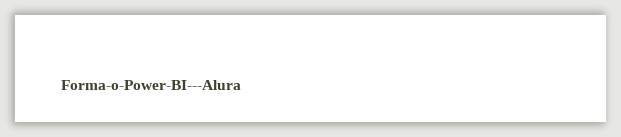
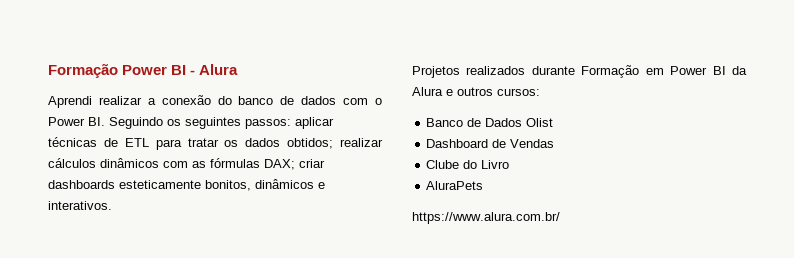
[61,80,241,90] Forma-o-Power-BI---Alura -> [48,63,239,78] [48,95,382,108] [48,117,334,129] [48,137,383,150] [48,158,325,170] [48,179,325,191] [48,201,112,210] [412,65,747,78] [412,87,540,96] [426,118,554,127] [426,139,555,148] [426,160,510,169] [426,181,484,190] [412,212,560,224] Formação Power BI - Alura // Aprendi realizar a conexão do banco de dados com o Power BI. Seguindo os seguintes passos: aplicar técnicas de ETL para tratar os dados obtidos; realizar cálculos dinâmicos com as fórmulas DAX; criar dashboards esteticamente bonitos, dinâmicos e interativos. // Projetos realizados durante Formação em Power BI da Alura e outros cursos: // Banco de Dados Olist // Dashboard de Vendas // Clube do Livro // AluraPets // https://www.alura.com.br/

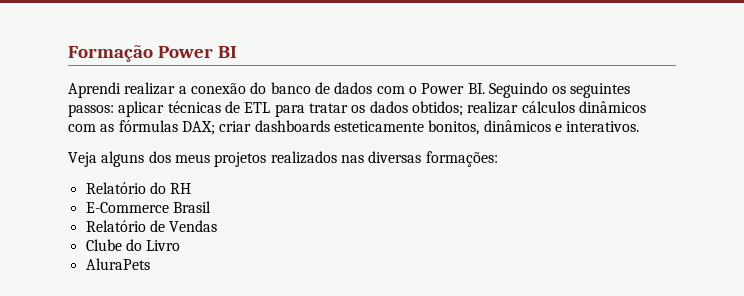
[190,64,239,75] - Alura -> (237, 52) none
[412,65,747,78] [412,87,540,96] [426,118,554,127] [426,139,489,148] Projetos realizados durante Formação em Power BI da Alura e outros cursos: // Banco de Dados Olist // Dashboard -> [68,151,498,167] [85,182,192,194] [85,201,211,213] [85,220,146,232] Veja alguns dos meus projetos realizados nas diversas formações: // Relatório do RH // E-Commerce Brasil // Relatório
[412,212,560,224] // https://www.alura.com.br/ -> (150, 264) none

